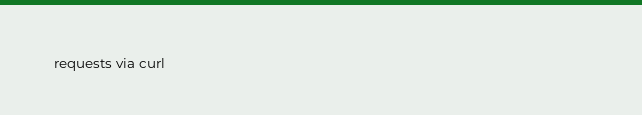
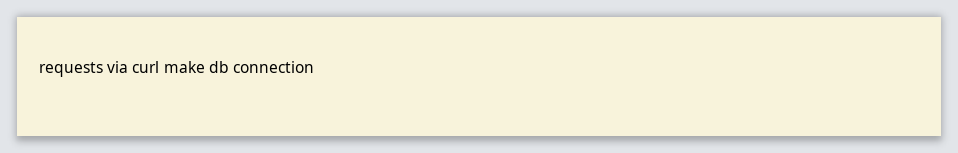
(165, 63) none -> [163,61,314,73] make db connection

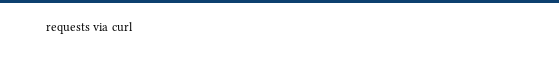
[163,61,314,73] make db connection -> (133, 27) none

